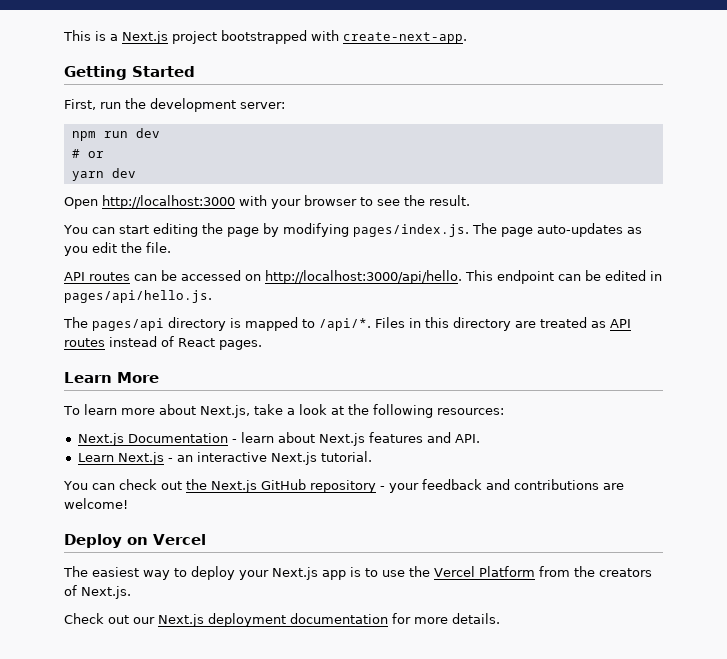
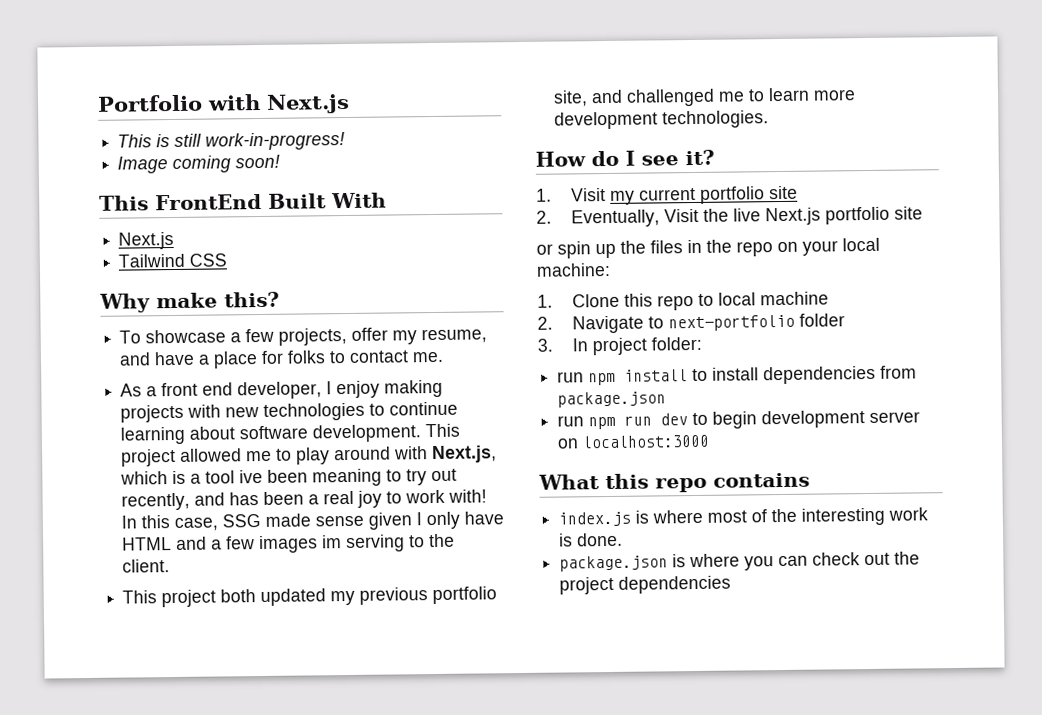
[63,30,467,44] [64,66,195,80] [64,98,285,112] [71,128,160,141] [71,149,104,158] [71,168,136,181] [64,195,470,209] [63,223,642,237] [64,242,171,256] [64,270,662,284] [64,290,212,303] [63,317,631,331] [64,336,262,350] [64,372,159,383] [63,404,504,418] [77,432,480,446] [77,451,372,465] [63,479,624,493] [64,498,128,509] [64,534,206,548] [63,566,652,580] [64,585,131,599] [64,613,500,627] This is a Next.js project bootstrapped with create-next-app. // Getting Started // First, run the development server: // npm run dev // # or // yarn dev // Open http://localhost:3000 with your browser to see the result. // You can start editing the page by modifying pages/index.js. The page auto-updates as you edit the file. // API routes can be accessed on http://localhost:3000/api/hello. This endpoint can be edited in pages/api/hello.js. // The pages/api directory is mapped to /api/*. Files in this directory are treated as API routes instead of React pages. // Learn More // To learn more about Next.js, take a look at the following resources: // Next.js Documentation - learn about Next.js features and API. // Learn Next.js - an interactive Next.js tutorial. // You can check out the Next.js GitHub repository - your feedback and contributions are welcome! // Deploy on Vercel // The easiest way to deploy your Next.js app is to use the Vercel Platform from the creators of Next.js. // Check out our Next.js deployment documentation for more details. -> [97,93,350,114] [117,132,346,151] [117,154,281,174] [99,192,387,211] [118,231,175,250] [118,253,228,268] [99,291,280,313] [119,327,488,346] [119,350,445,369] [120,379,444,400] [120,401,459,423] [120,423,461,445] [121,445,498,467] [120,468,458,487] [121,489,488,511] [121,511,505,531] [122,533,456,554] [122,559,171,573] [122,586,498,608] [553,87,857,107] [554,110,770,130] [535,149,715,167] [536,185,798,205] [536,206,923,228] [536,237,880,259] [536,262,611,277] [537,291,829,311] [537,313,845,334] [537,336,702,356] [557,365,918,386] [557,391,667,408] [557,410,921,430] [557,434,711,449] [538,472,810,493] [558,507,929,527] [559,532,624,547] [559,551,921,572] [559,575,732,595] Portfolio with Next.js // This is still work-in-progress! // Image coming soon! // This FrontEnd Built With // Next.js // Tailwind CSS // Why make this? // To showcase a few projects, offer my resume, and have a place for folks to contact me. // As a front end developer, I enjoy making projects with new technologies to continue learning about software development. This project allowed me to play around with Next.js, which is a tool ive been meaning to try out recently, and has been a real joy to work with! In this case, SSG made sense given I only have HTML and a few images im serving to the client. // This project both updated my previous portfolio site, and challenged me to learn more development technologies. // How do I see it? // 1. Visit my current portfolio site // 2. Eventually, Visit the live Next.js portfolio site // or spin up the files in the repo on your local machine: // 1. Clone this repo to local machine // 2. Navigate to next-portfolio folder // 3. In project folder: // run npm install to install dependencies from package.json // run npm run dev to begin development server on localhost:3000 // What this repo contains // index.js is where most of the interesting work is done. // package.json is where you can check out the project dependencies

